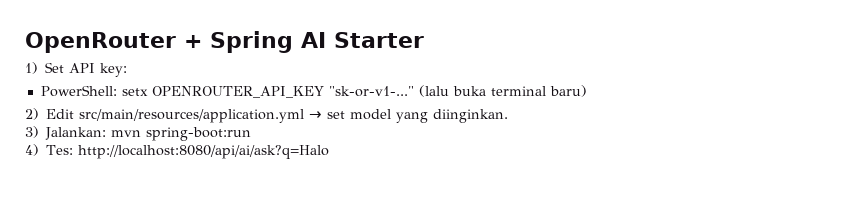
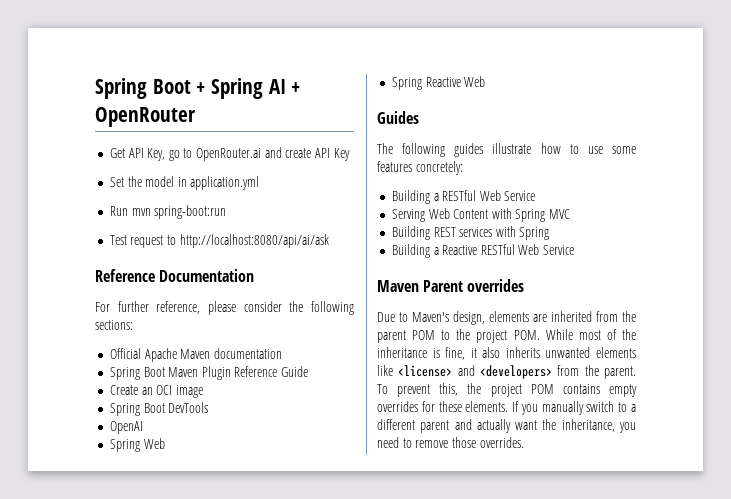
[25,32,176,53] OpenRouter -> [95,78,191,99] Spring Boot
[334,32,424,48] [25,62,128,77] [40,85,587,98] [25,108,509,123] [25,126,252,141] [25,144,330,159] Starter // 1) Set API key: // PowerShell: setx OPENROUTER_API_KEY "sk-or-v1-..." (lalu buka terminal baru) // 2) Edit src/main/resources/application.yml → set model yang diinginkan. // 3) Jalankan: mvn spring-boot:run // 4) Tes: http://localhost:8080/api/ai/ask?q=Halo -> [291,82,301,94] [95,107,196,127] [109,147,350,161] [109,176,260,190] [109,205,227,219] [109,234,329,248] [95,269,255,282] [95,301,354,315] [95,320,133,330] [109,348,282,362] [109,366,309,380] [109,385,203,398] [109,402,209,416] [109,421,143,434] [109,438,165,452] [391,76,486,90] [377,111,419,124] [377,143,636,157] [377,161,463,175] [391,190,536,204] [391,208,571,222] [391,226,550,240] [391,244,575,258] [377,279,525,292] [377,311,636,325] [377,329,636,343] [377,347,636,360] [377,365,636,379] [377,383,637,397] [377,401,636,415] [377,419,636,433] [377,437,524,448] + OpenRouter // Get API Key, go to OpenRouter.ai and create API Key // Set the model in application.yml // Run mvn spring-boot:run // Test request to http://localhost:8080/api/ai/ask // Reference Documentation // For further reference, please consider the following sections: // Official Apache Maven documentation // Spring Boot Maven Plugin Reference Guide // Create an OCI image // Spring Boot DevTools // OpenAI // Spring Web // Spring Reactive Web // Guides // The following guides illustrate how to use some features concretely: // Building a RESTful Web Service // Serving Web Content with Spring MVC // Building REST services with Spring // Building a Reactive RESTful Web Service // Maven Parent overrides // Due to Maven's design, elements are inherited from the parent POM to the project POM. While most of the inheritance is fine, it also inherits unwanted elements like <license> and <developers> from the parent. To prevent this, the project POM contains empty overrides for these elements. If you manually switch to a different parent and actually want the inheritance, you need to remove those overrides.

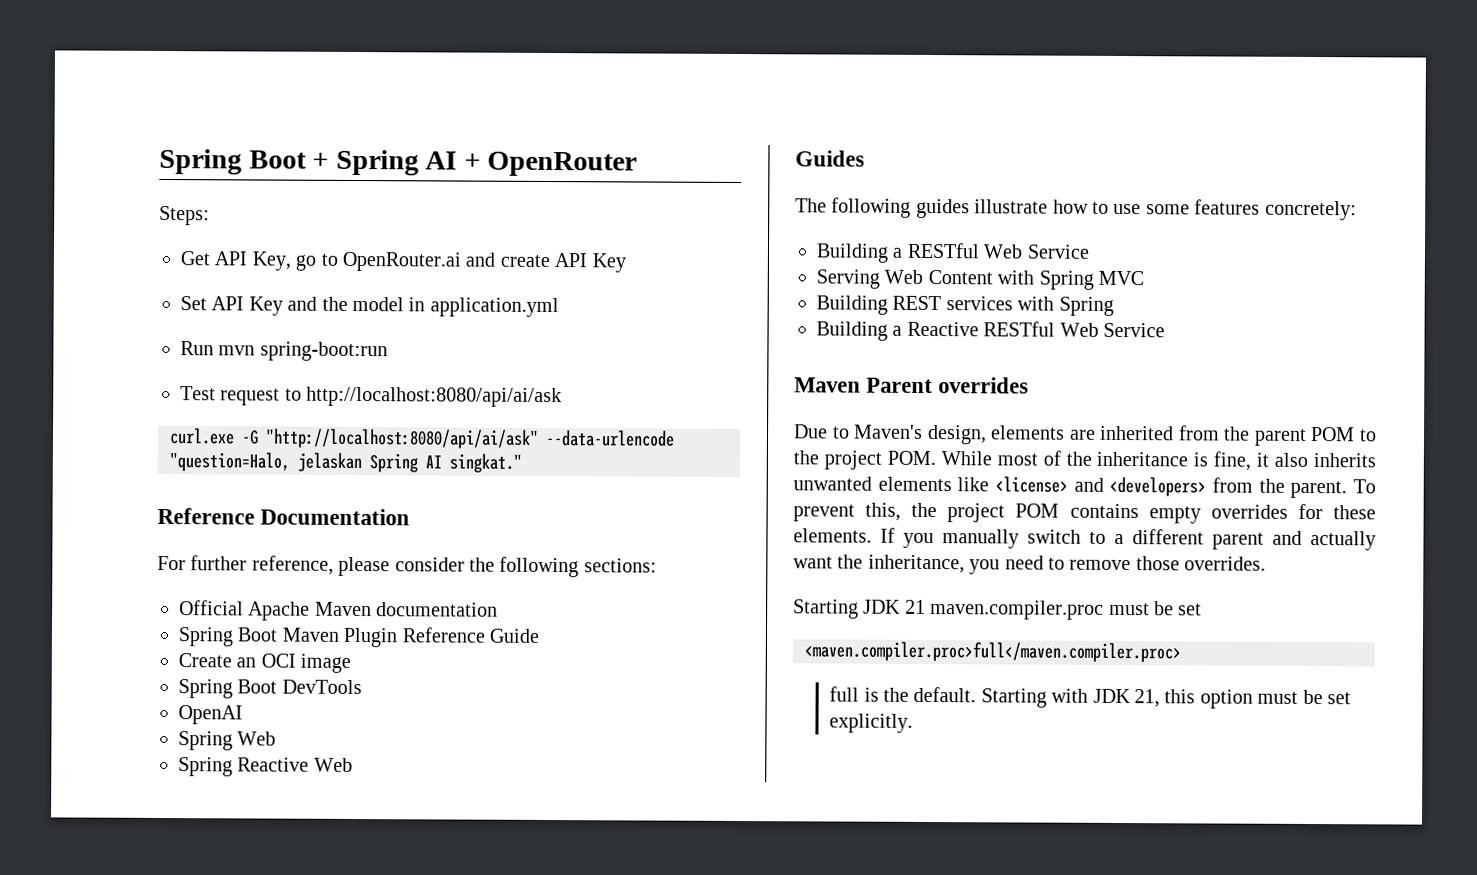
(196, 117) none -> [159,205,210,226] // Steps:
(124, 182) none -> [211,296,318,316] API Key and
(329, 241) none -> [169,428,675,449] [169,452,522,473] // curl.exe -G "http://localhost:8080/api/ai/ask" --data-urlencode "question=Halo, jelaskan Spring AI singkat."
(524, 442) none -> [793,599,1203,620] [804,641,1181,663] [829,686,1352,709] [829,713,914,733] // Starting JDK 21 maven.compiler.proc must be set // <maven.compiler.proc>full</maven.compiler.proc> // full is the default. Starting with JDK 21, this option must be set explicitly.

